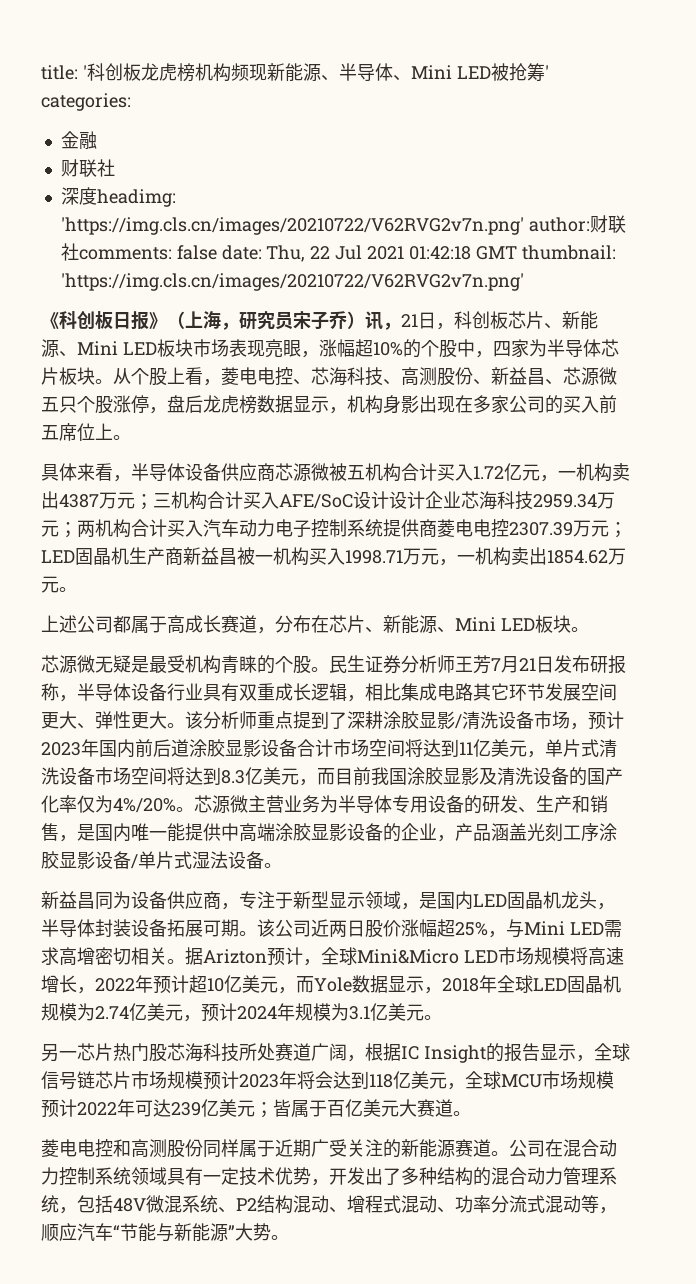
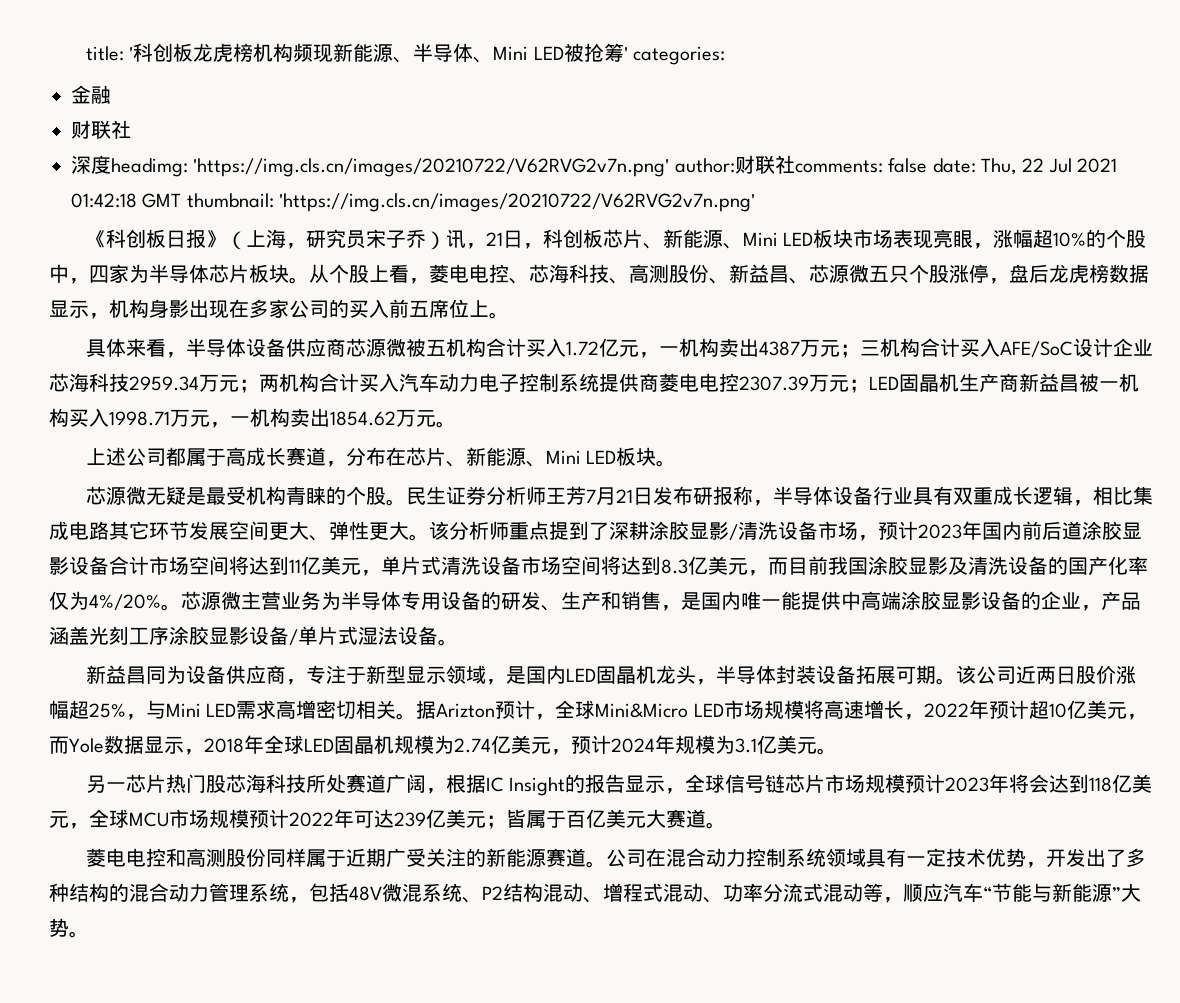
[389,491,425,509] 设计 -> (1114, 347) none

